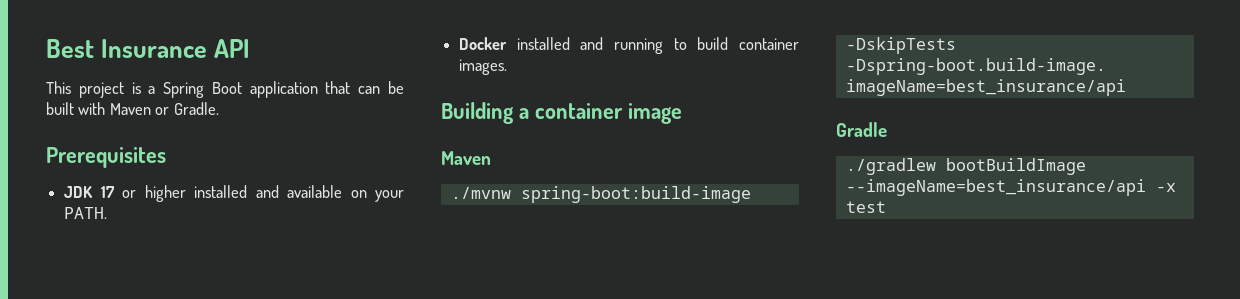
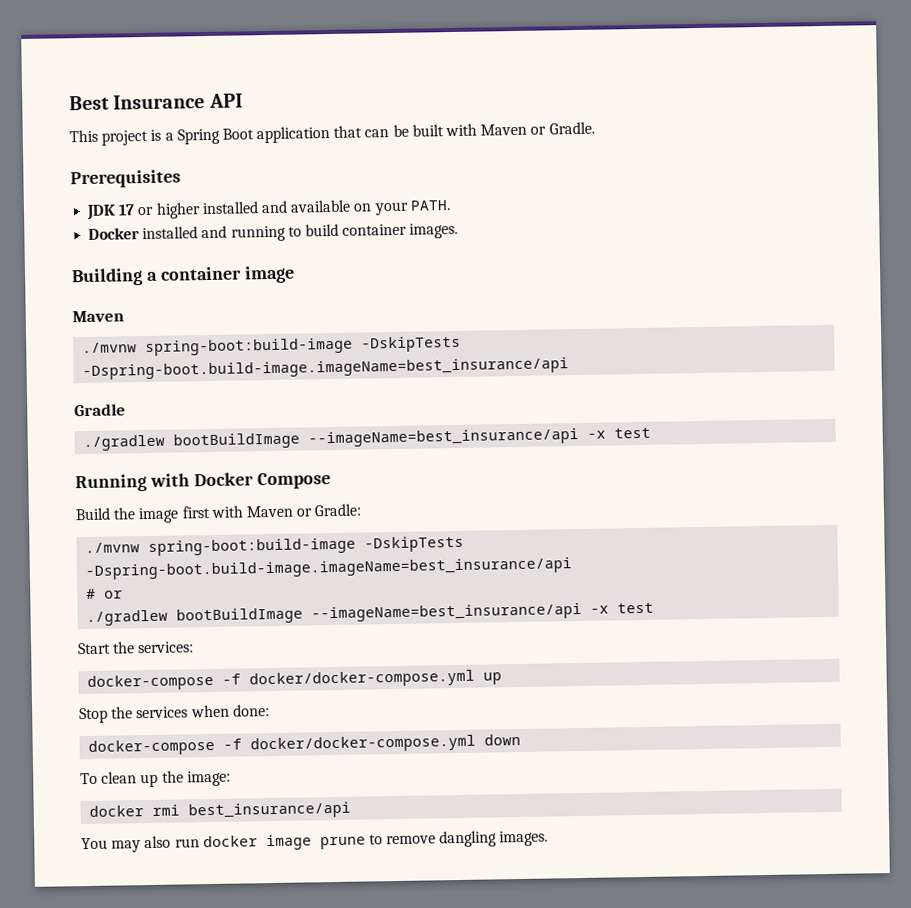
(886, 207) none -> [75,472,331,493] [75,503,362,524] [85,535,465,556] [85,557,573,581] [86,588,124,600] [86,602,655,627] [78,641,195,655] [87,669,503,691] [79,704,270,724] [88,733,522,756] [80,770,231,788] [89,801,352,820] [81,830,549,853] // Running with Docker Compose // Build the image first with Maven or Gradle: // ./mvnw spring-boot:build-image -DskipTests -Dspring-boot.build-image.imageName=best_insurance/api // # or // ./gradlew bootBuildImage --imageName=best_insurance/api -x test // Start the services: // docker-compose -f docker/docker-compose.yml up // Stop the services when done: // docker-compose -f docker/docker-compose.yml down // To clean up the image: // docker rmi best_insurance/api // You may also run docker image prune to remove dangling images.

